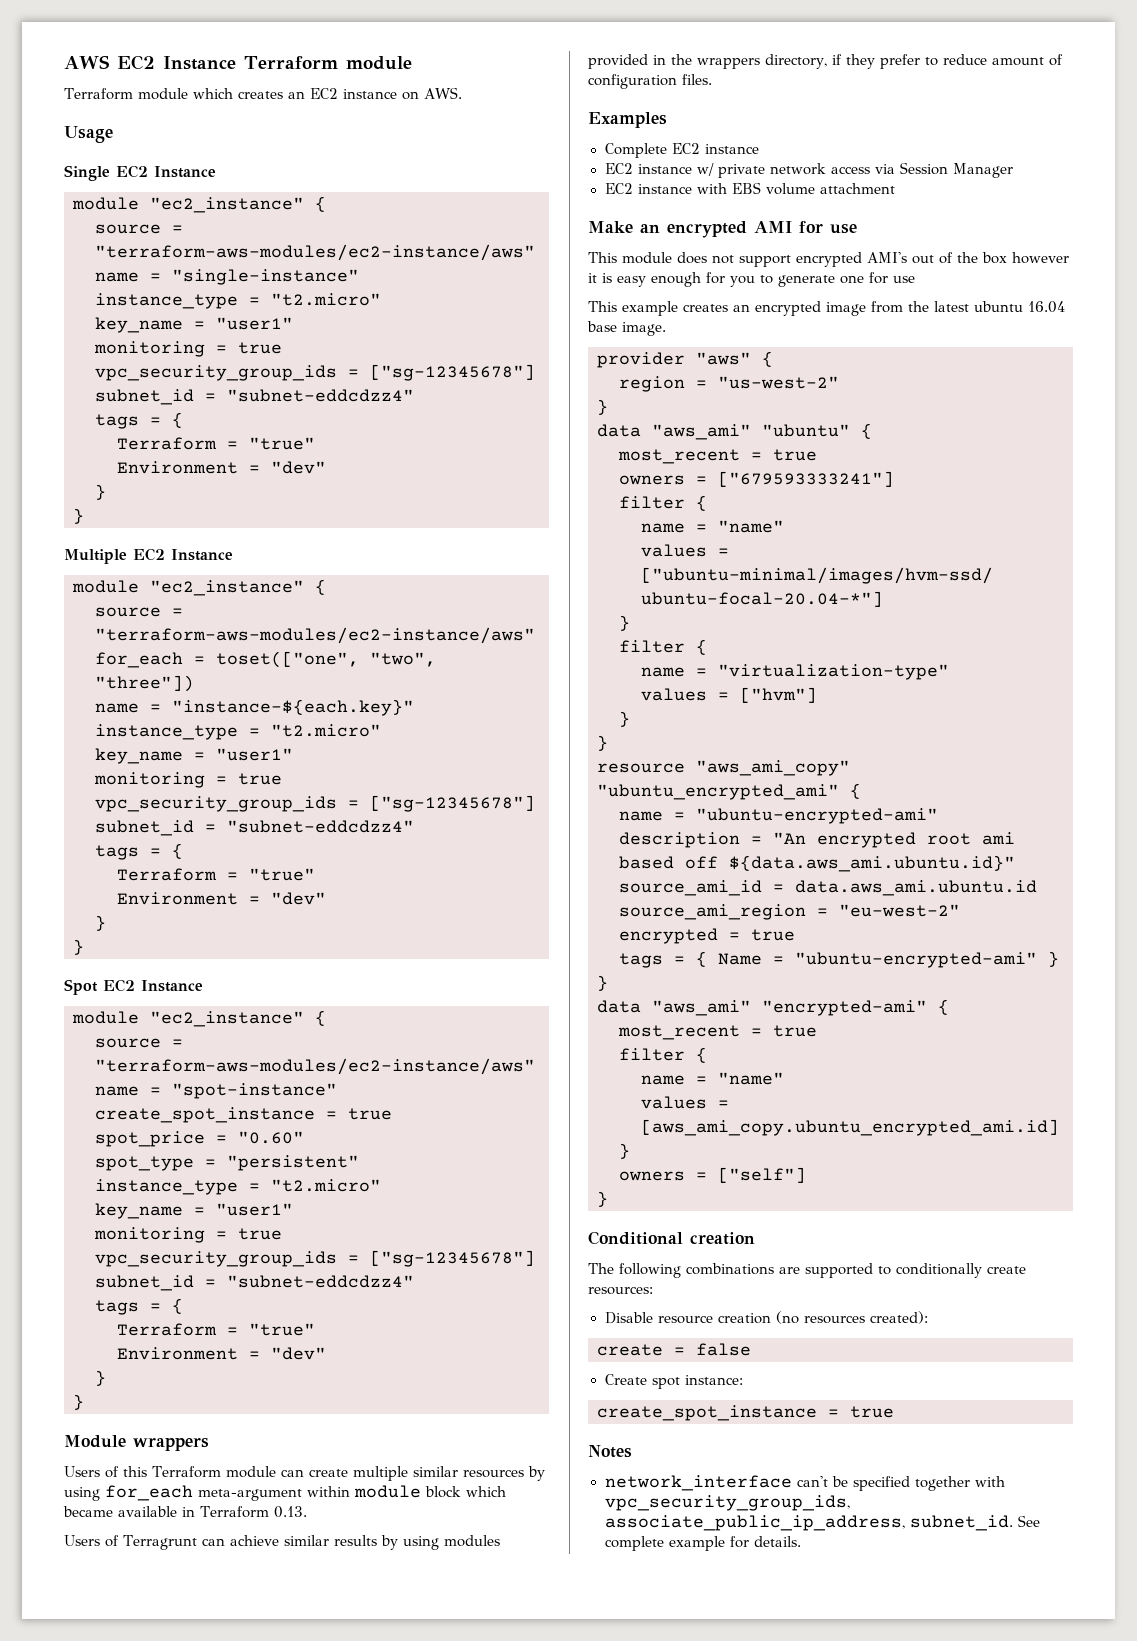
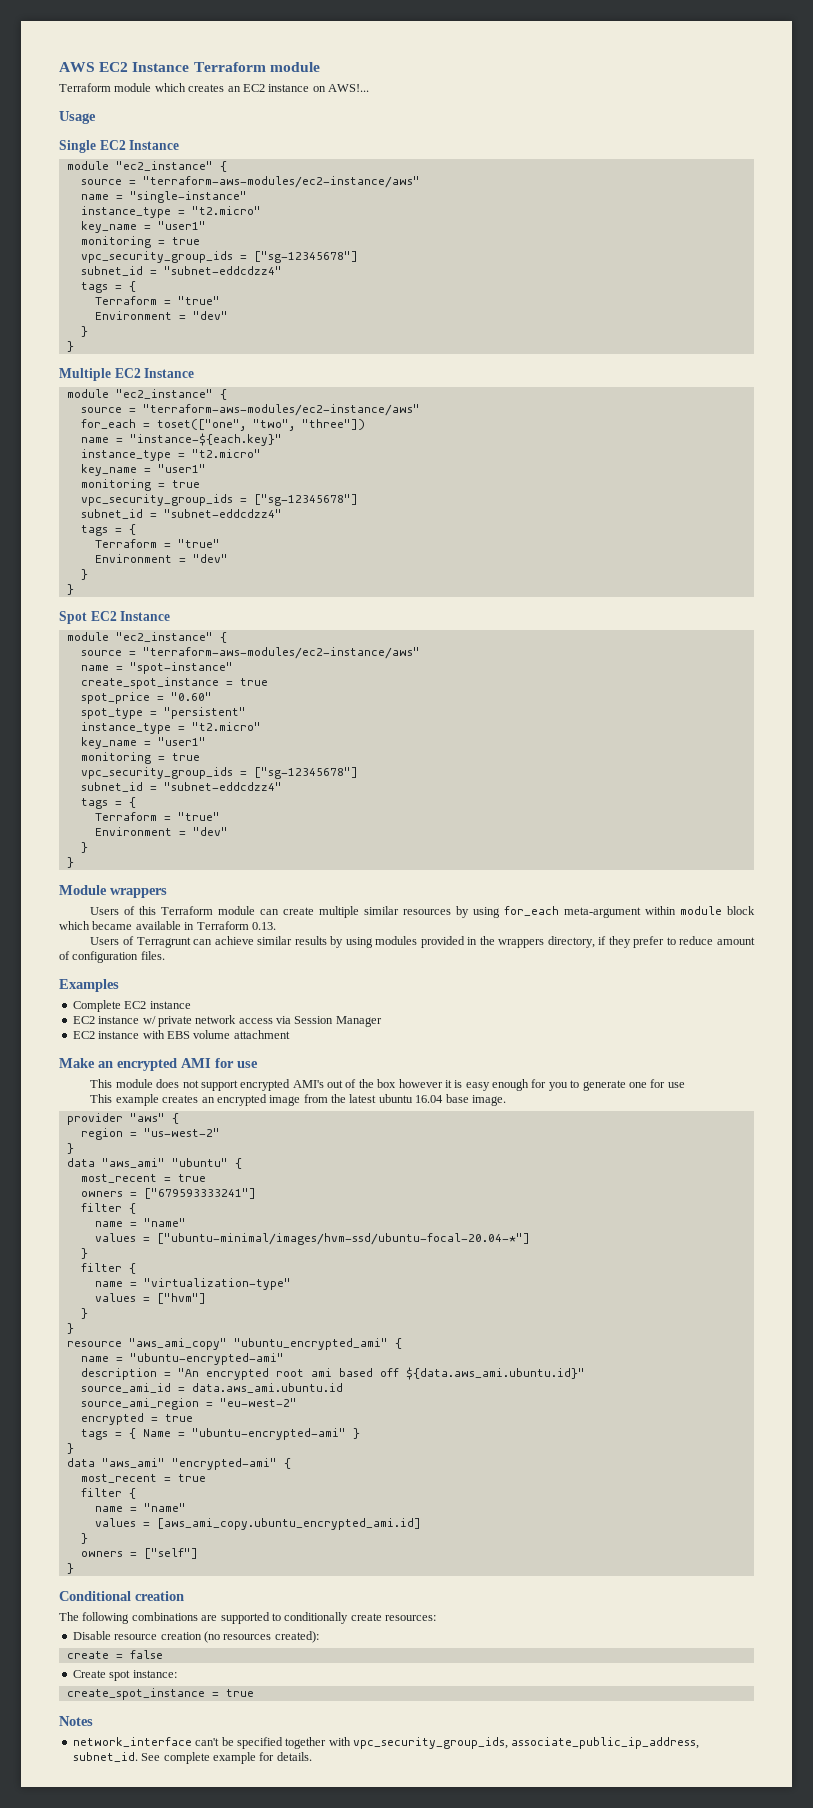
[423,87,462,99] AWS. -> [328,84,369,92] AWS!...

